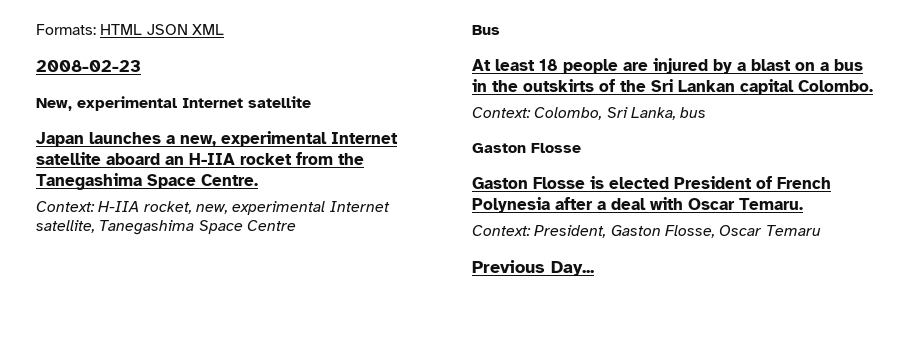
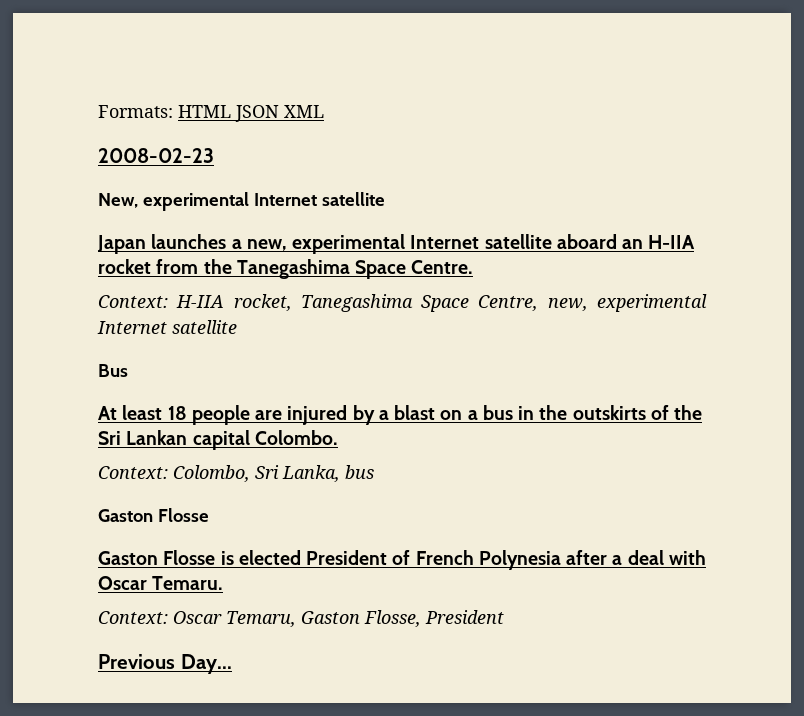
[195,201,390,215] [36,220,296,235] new, experimental Internet satellite, Tanegashima Space Centre -> [300,294,707,312] [97,320,237,334] Tanegashima Space Centre, new, experimental Internet satellite
[534,225,821,238] President, Gaston Flosse, Oscar Temaru -> [173,610,504,627] Oscar Temaru, Gaston Flosse, President

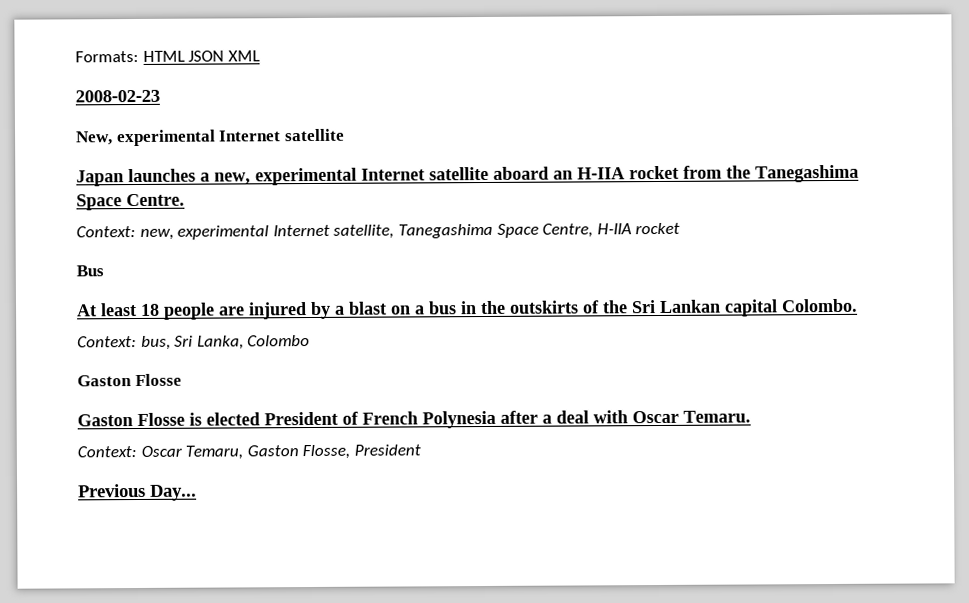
[176,294,707,312] [97,320,237,334] H-IIA rocket, Tanegashima Space Centre, new, experimental Internet satellite -> [139,222,681,240] new, experimental Internet satellite, Tanegashima Space Centre, H-IIA rocket
[173,465,250,482] Colombo, -> [140,335,171,350] bus,
[345,465,374,479] bus -> [247,335,311,347] Colombo

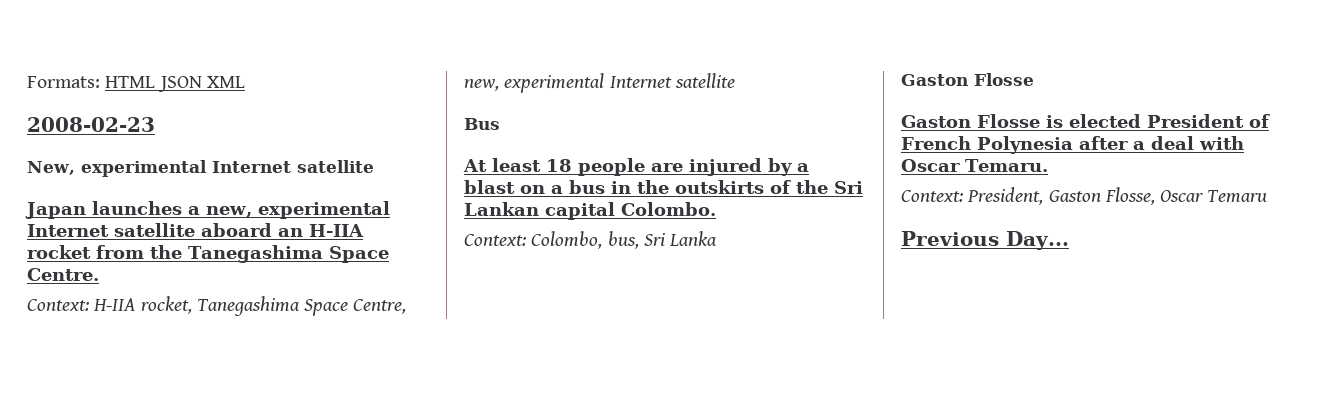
[139,222,681,240] new, experimental Internet satellite, Tanegashima Space Centre, H-IIA rocket -> [93,296,407,316] [464,73,735,93] H-IIA rocket, Tanegashima Space Centre, new, experimental Internet satellite
(137, 342) none -> [531,231,603,249] Colombo,
[196,335,311,350] Lanka, Colombo -> [669,231,718,246] Lanka
[140,444,421,460] Oscar Temaru, Gaston Flosse, President -> [967,187,1268,205] President, Gaston Flosse, Oscar Temaru

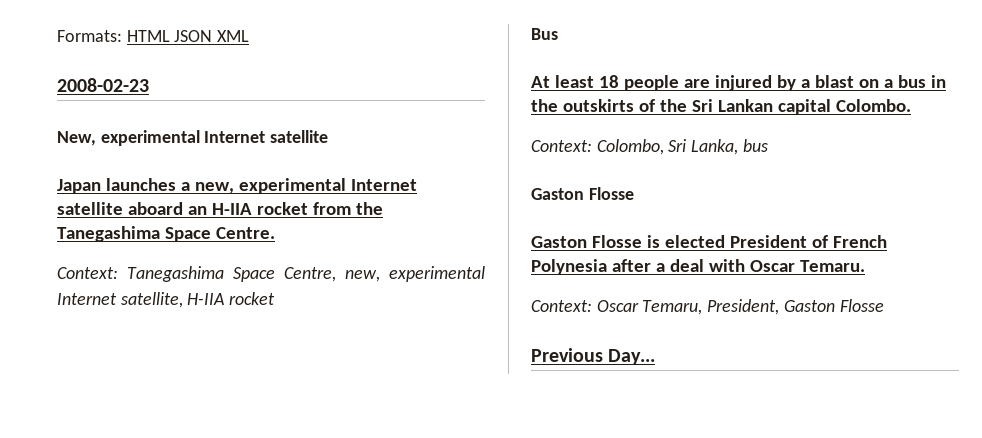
[93,296,192,314] H-IIA rocket, -> (118, 273) none
[674,73,735,88] satellite -> [120,292,276,308] satellite, H-IIA rocket
[607,231,718,249] bus, Sri Lanka -> [668,139,768,155] Sri Lanka, bus
[967,187,1268,205] President, Gaston Flosse, Oscar Temaru -> [596,299,884,315] Oscar Temaru, President, Gaston Flosse

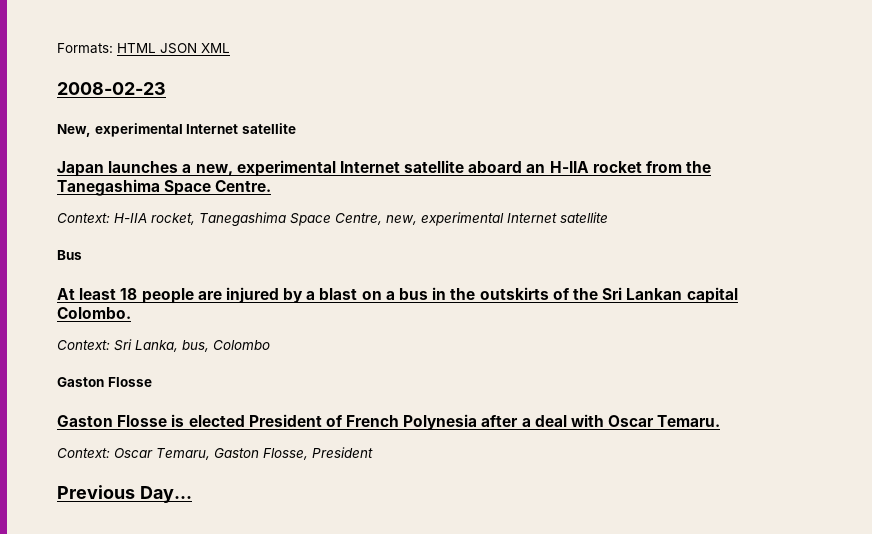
(118, 273) none -> [114,213,195,225] H-IIA rocket,
[120,292,276,308] satellite, H-IIA rocket -> [560,212,608,223] satellite
[596,139,664,155] Colombo, -> (110, 345) none
[742,139,768,152] bus -> [182,340,270,352] bus, Colombo
[707,299,884,315] President, Gaston Flosse -> [214,447,373,460] Gaston Flosse, President

